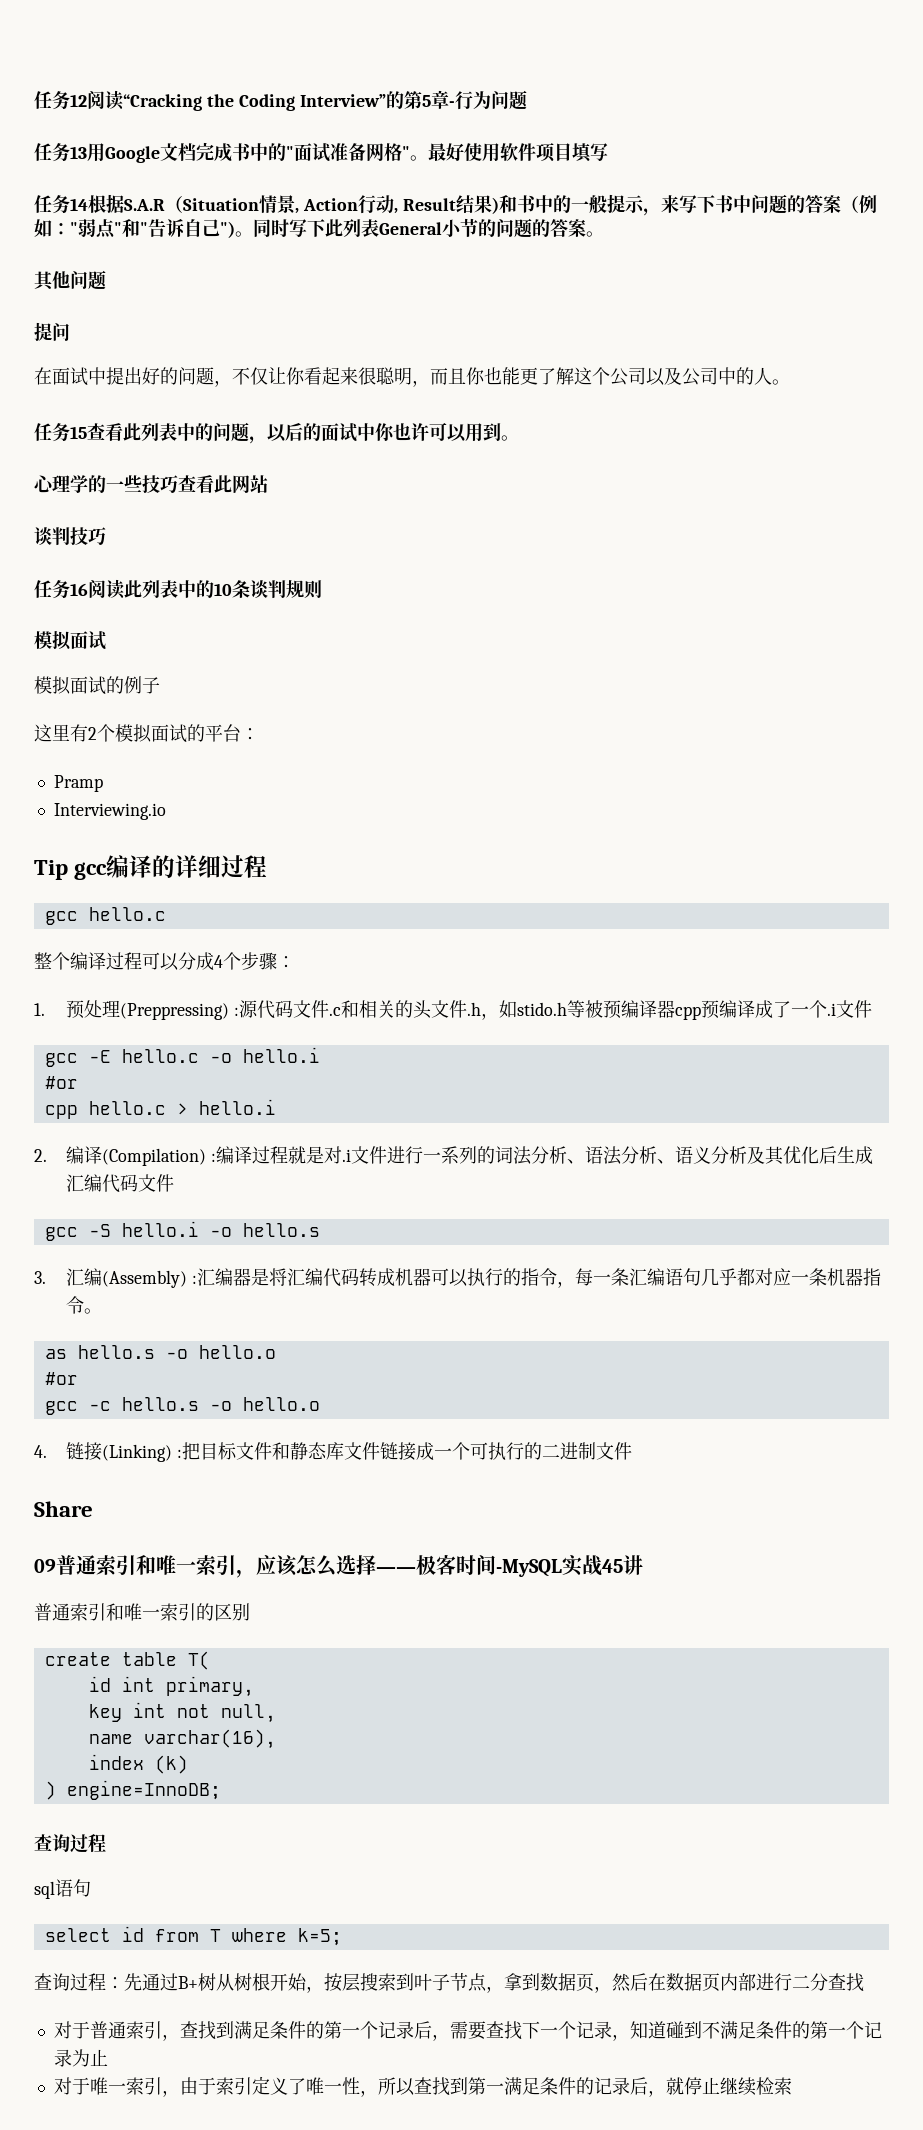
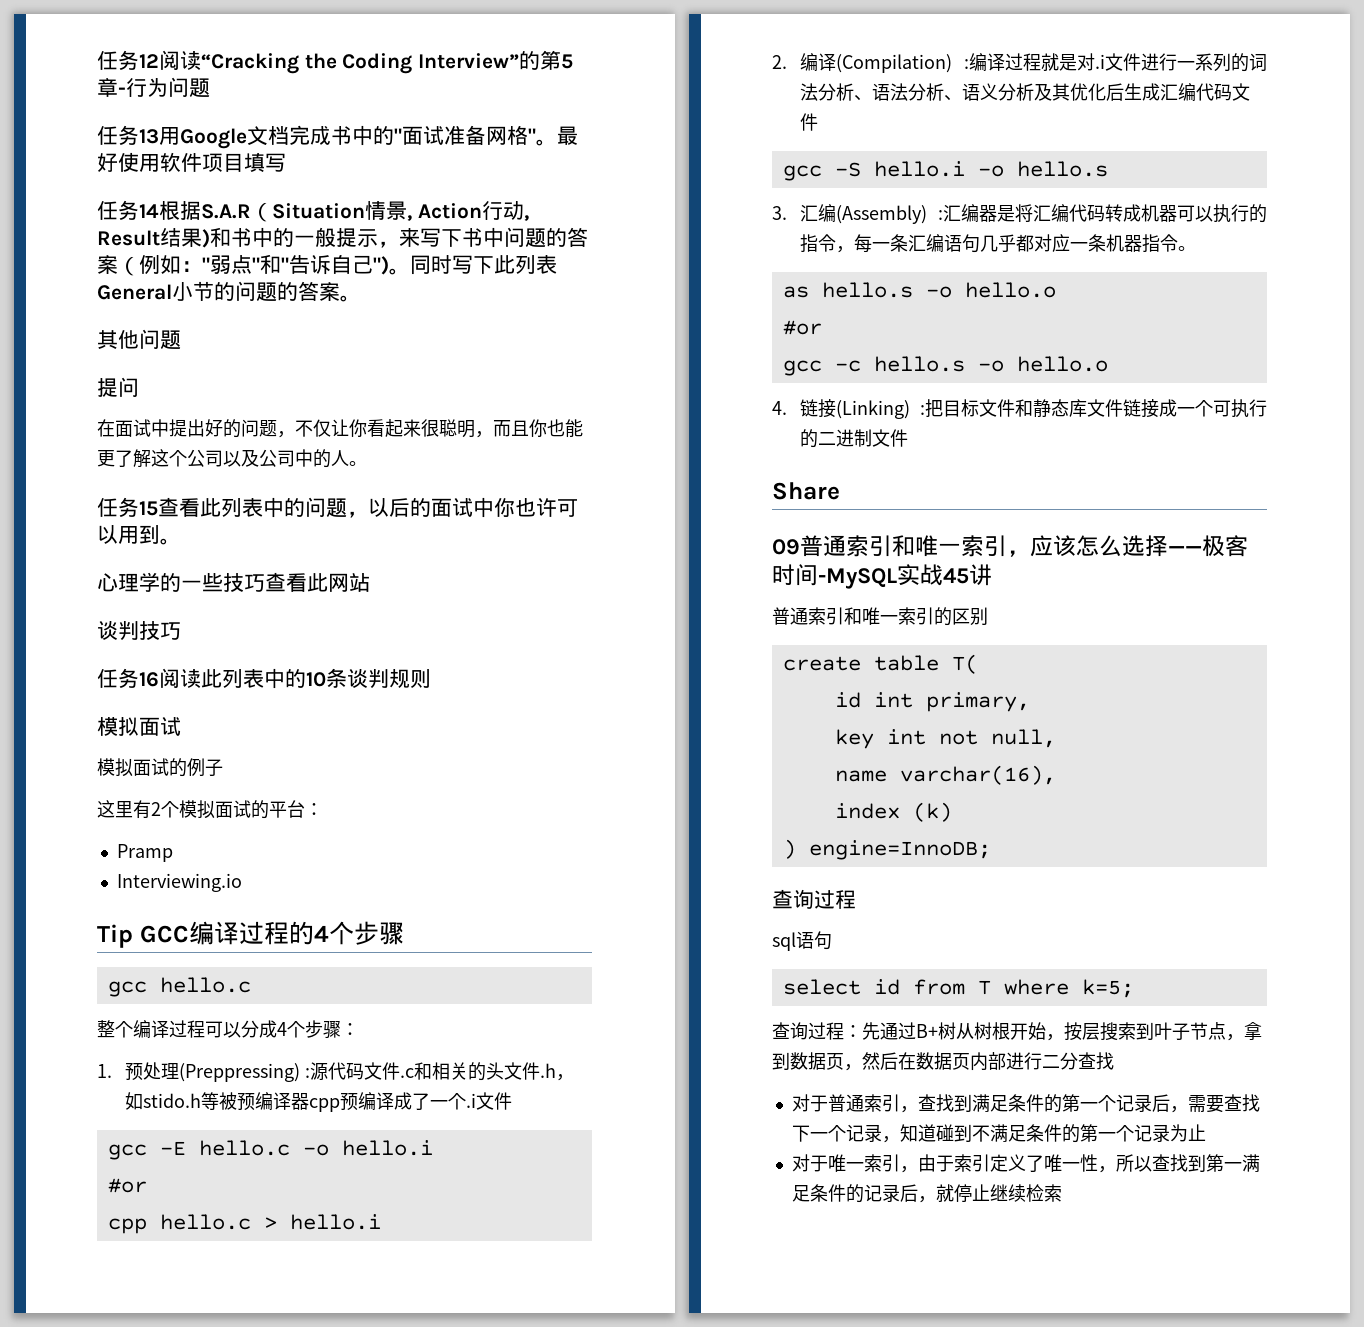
[74,855,268,880] gcc编译的详细过程 -> [139,921,404,945] GCC编译过程的4个步骤

